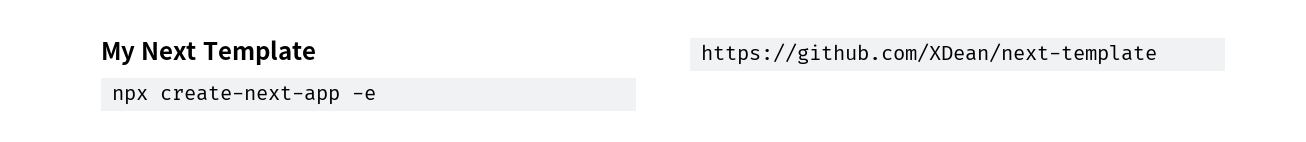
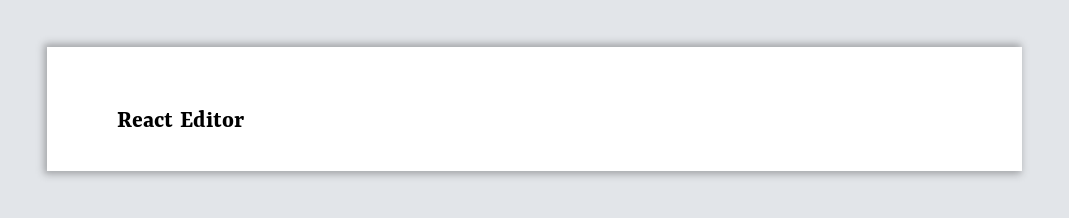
[101,40,316,65] [112,86,377,105] [701,43,1158,65] My Next Template // npx create-next-app -e https://github.com/XDean/next-template -> [117,110,244,127] React Editor

